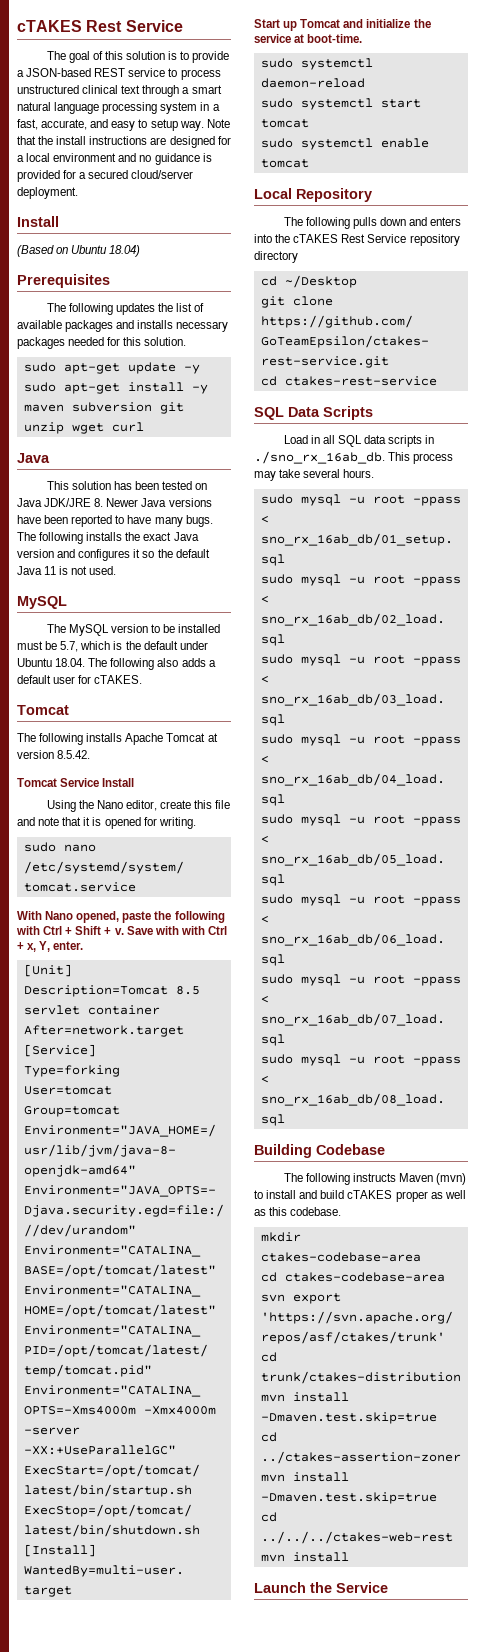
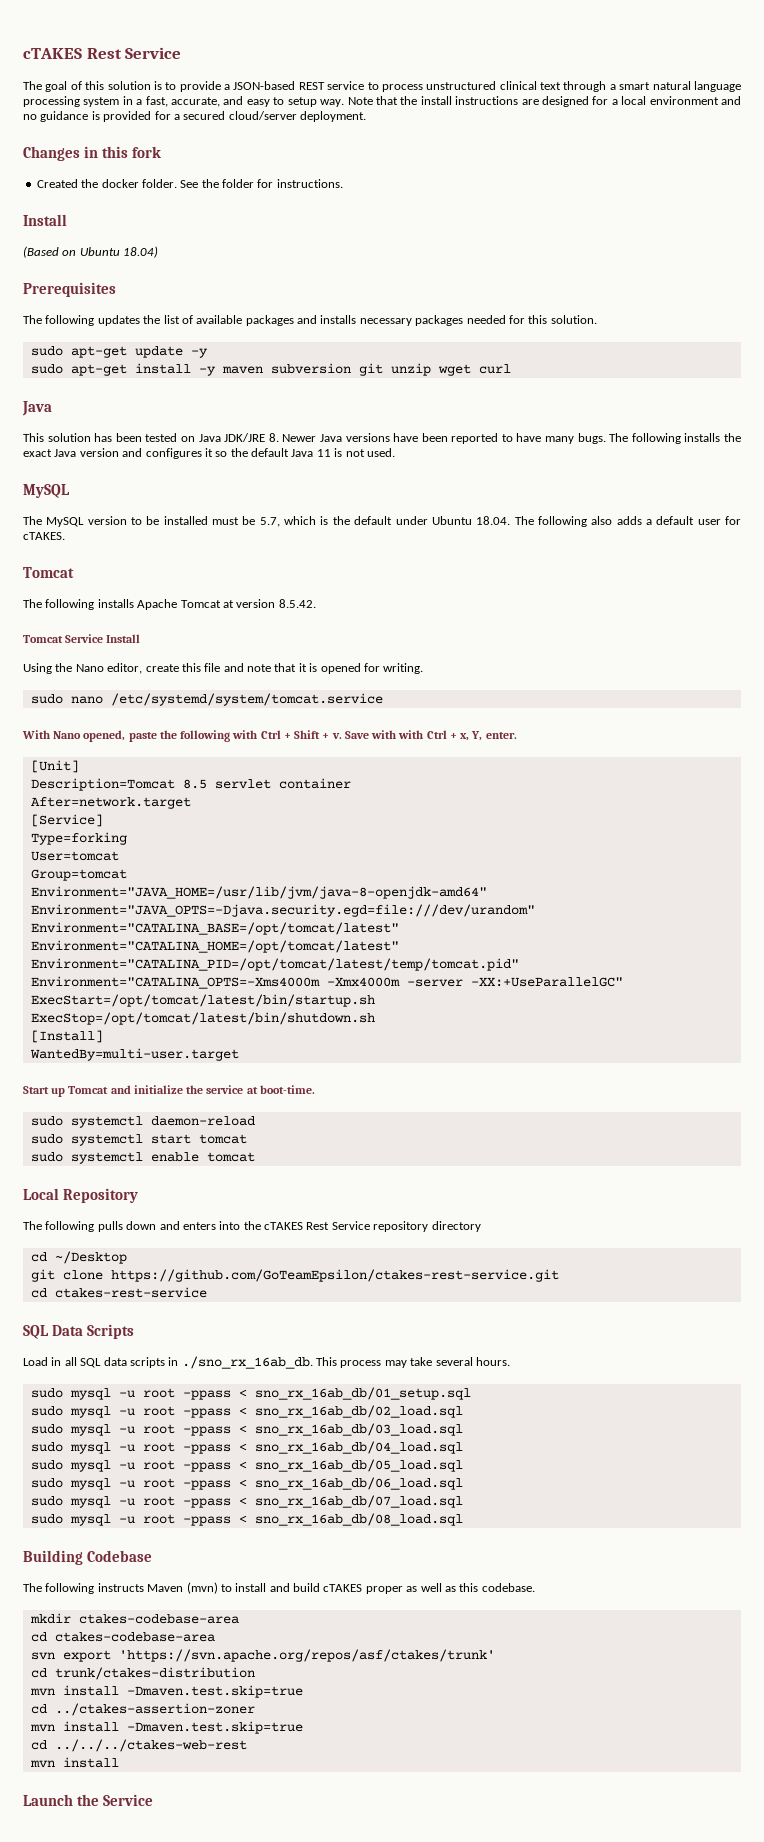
(78, 193) none -> [23,146,162,161] [36,179,343,188] // Changes in this fork // Created the docker folder. See the folder for instructions.

